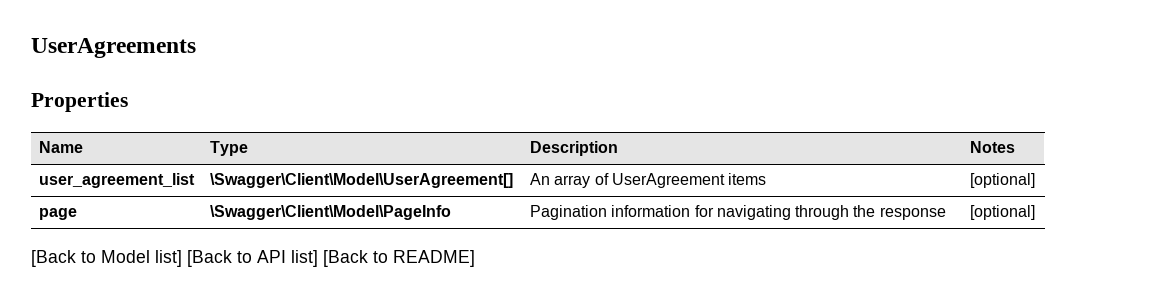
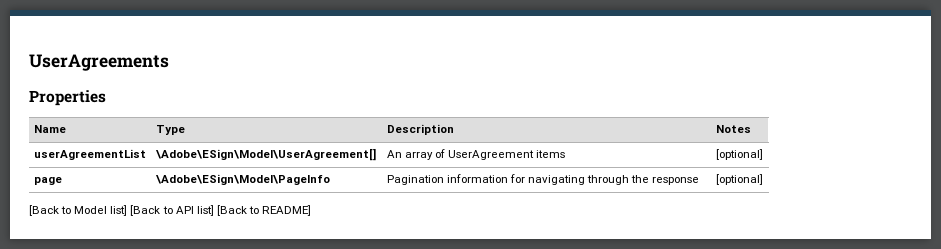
[38,173,195,188] [209,173,513,188] user_agreement_list | \Swagger\Client\Model\UserAgreement[] -> [33,149,146,160] [155,148,376,161] userAgreementList | \Adobe\ESign\Model\UserAgreement[]
[209,205,451,220] \Swagger\Client\Model\PageInfo -> [155,174,330,185] \Adobe\ESign\Model\PageInfo

